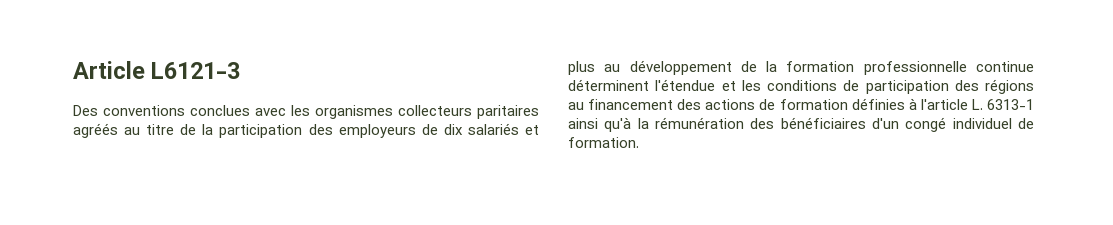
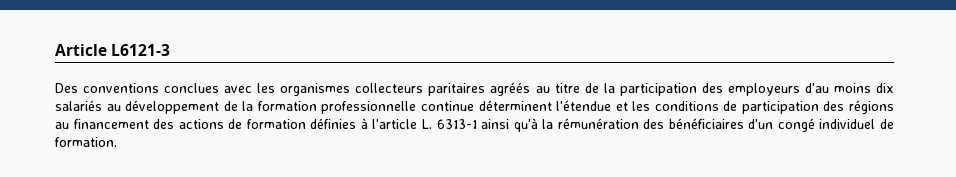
[421,123,539,135] [568,61,595,75] de dix salariés et plus -> [804,83,894,93] [55,100,102,111] d'au moins dix salariés

